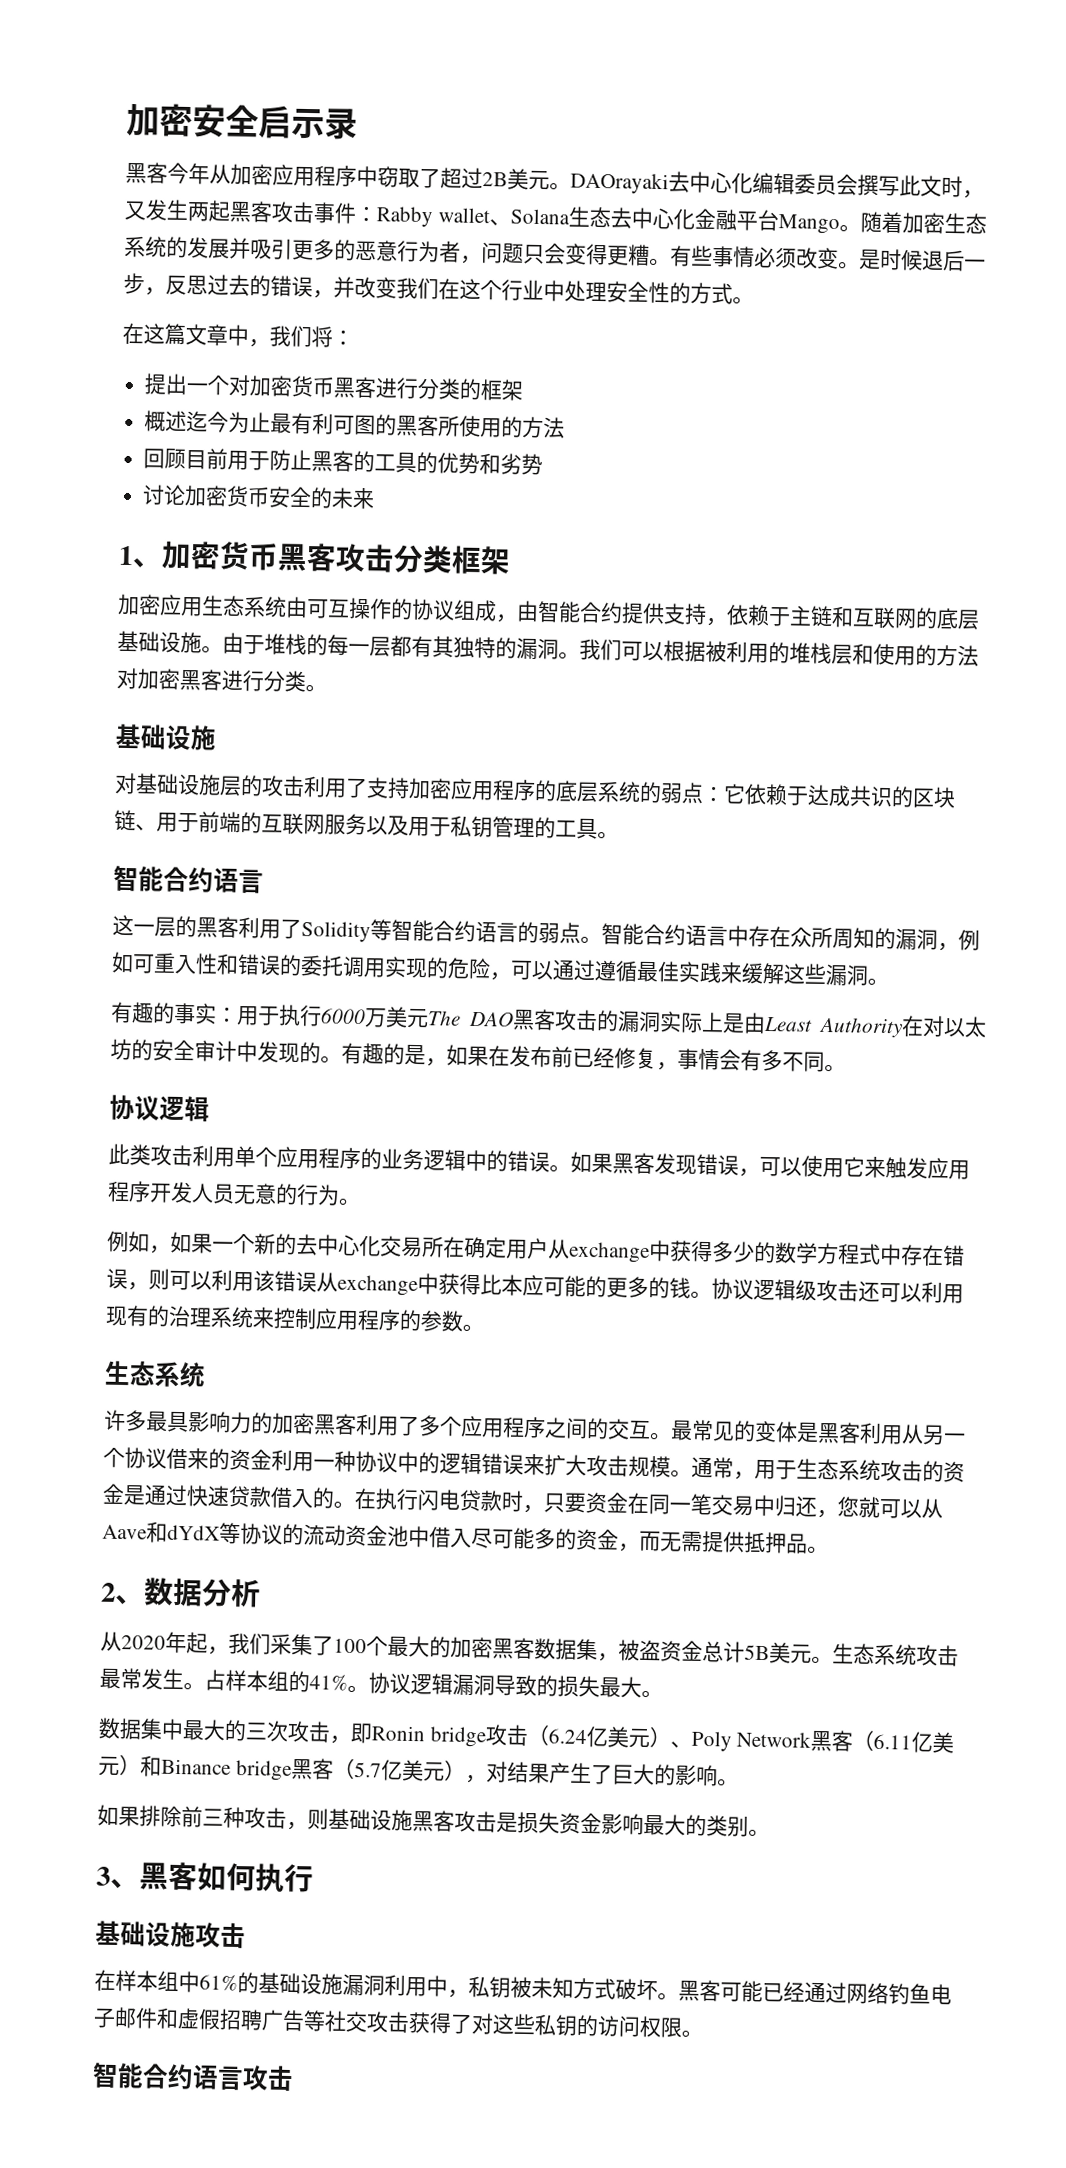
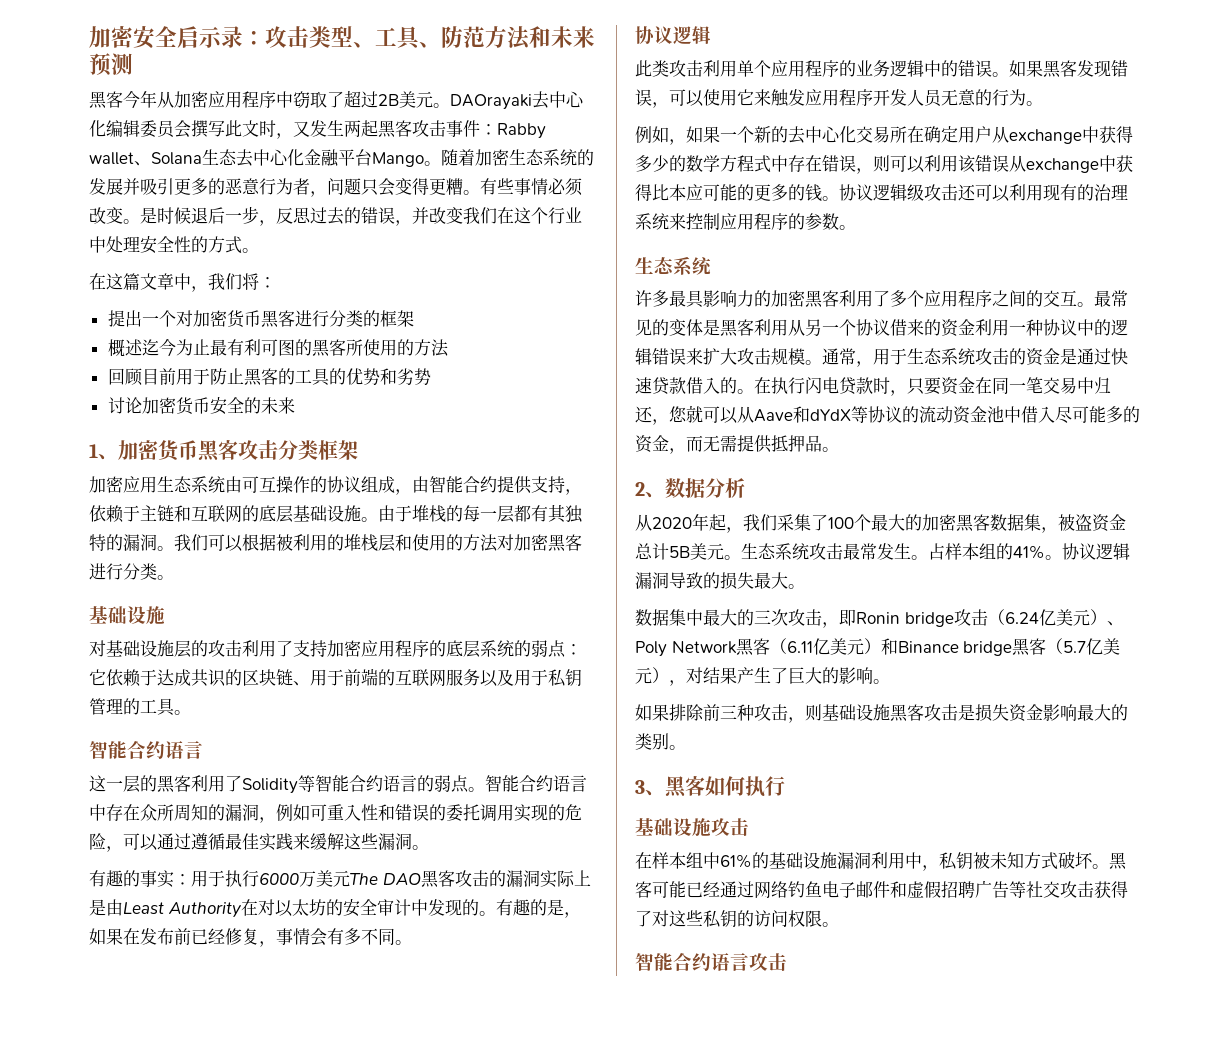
(358, 124) none -> [243,26,595,50] [89,53,133,76] ：攻击类型、工具、防范方法和未来预测

